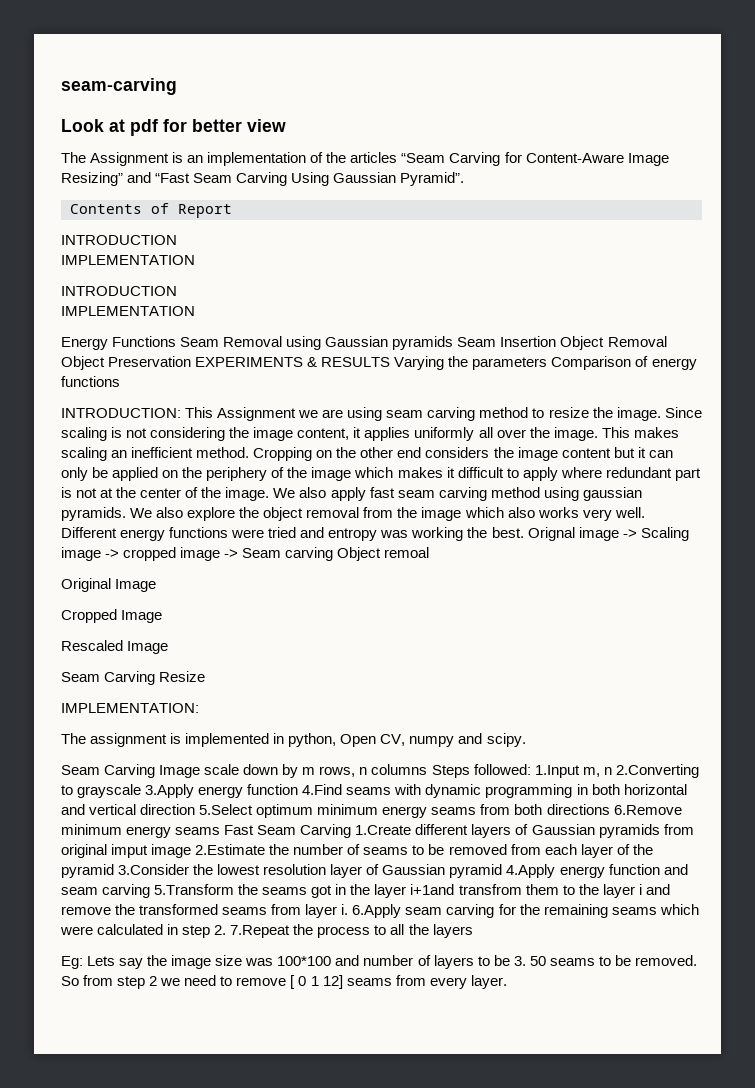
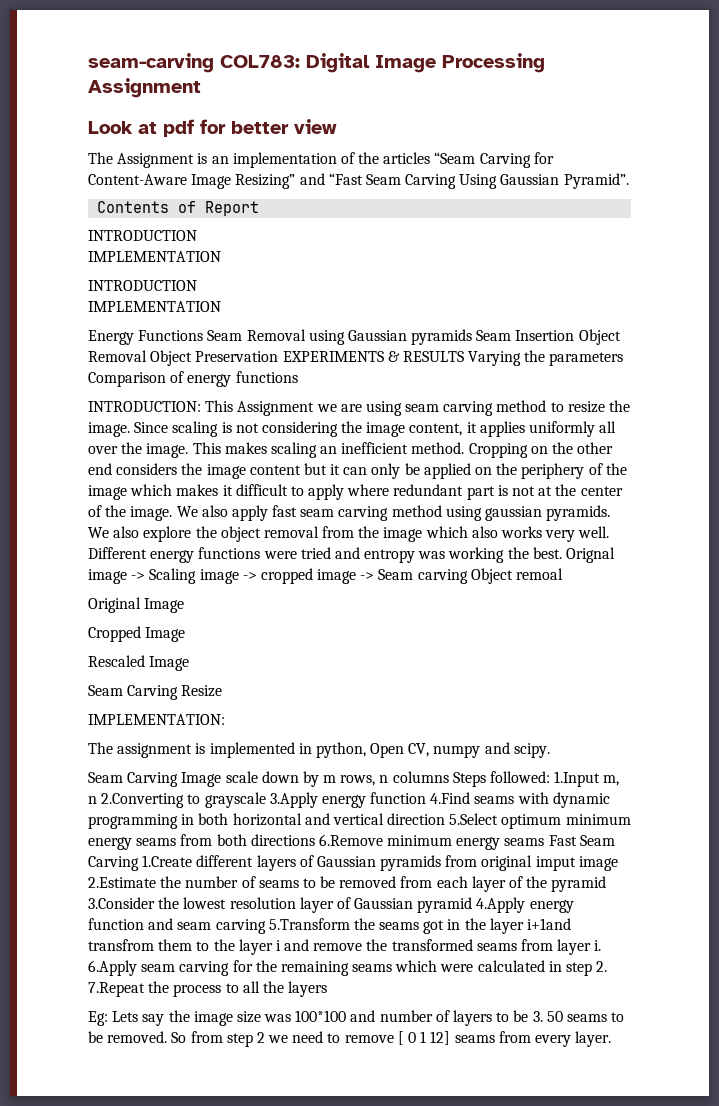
(177, 86) none -> [220,53,545,73] [88,78,201,98] COL783: Digital Image Processing Assignment

